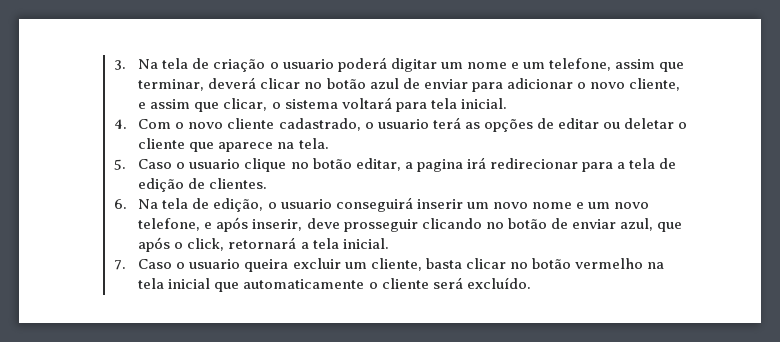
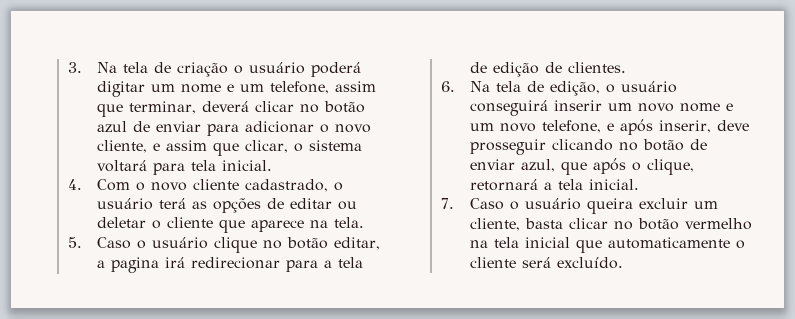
[282,59,334,69] usuario -> [248,62,305,74] usuário
[377,119,429,129] usuario -> [96,198,153,210] usuário
[189,159,241,169] usuario -> [151,237,208,249] usuário
[280,199,332,209] usuario -> [620,81,677,93] usuário
[187,238,225,251] click, -> [646,159,694,175] clique,
[189,259,241,269] usuario -> [524,198,581,210] usuário

